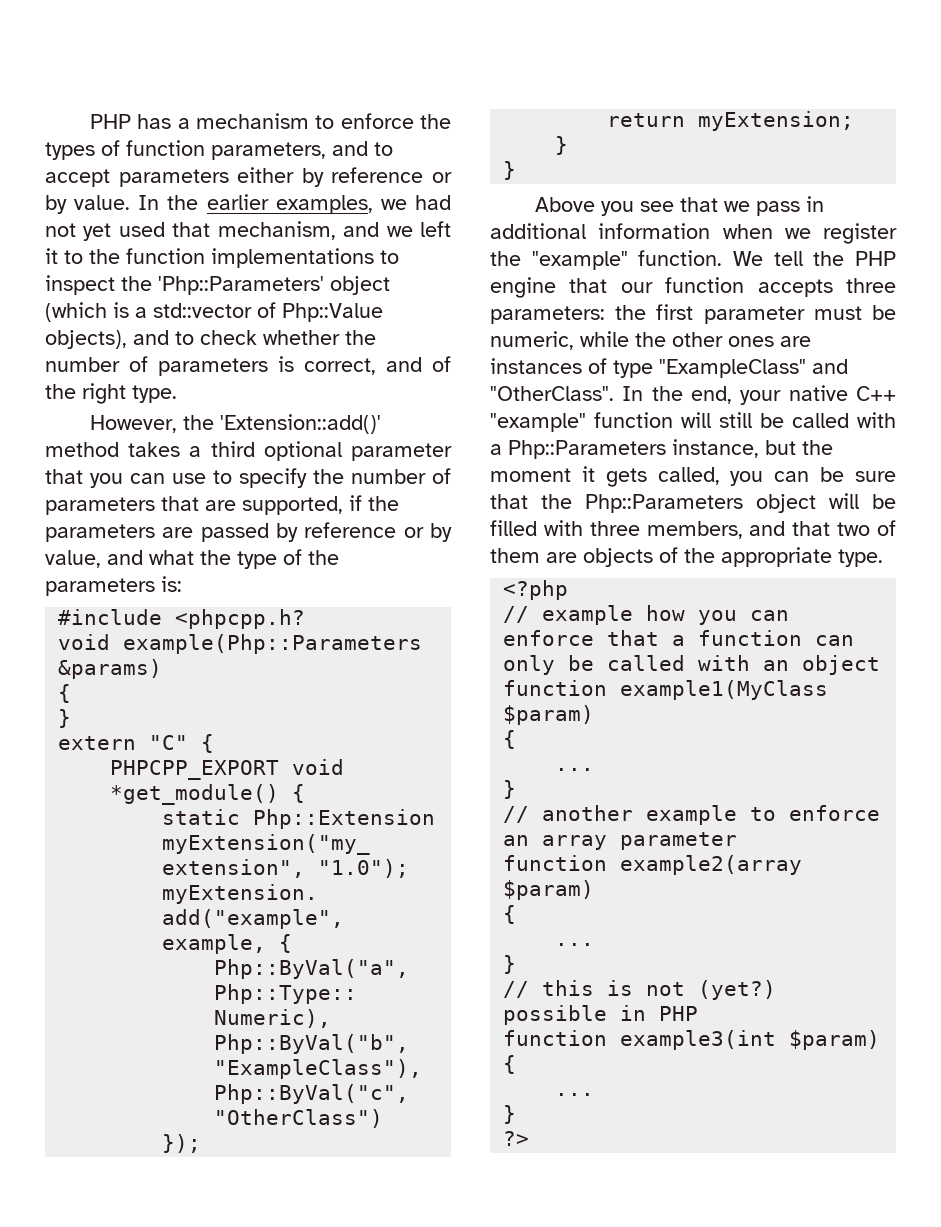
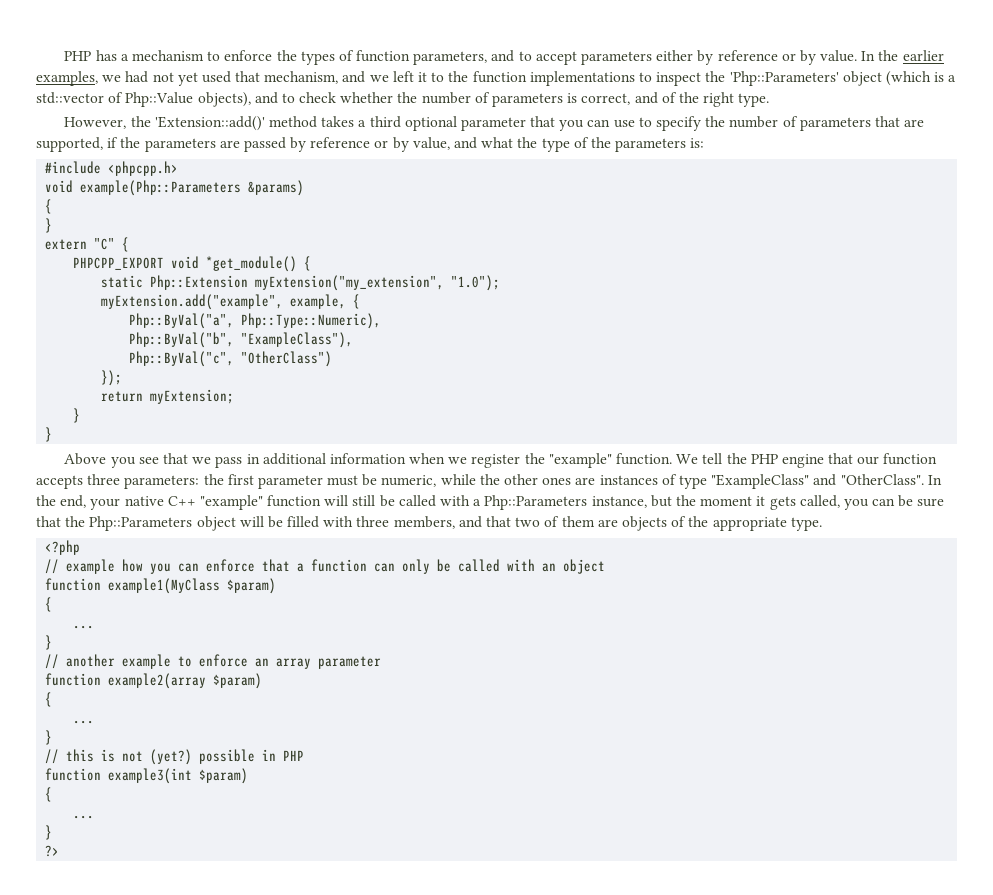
[175,609,306,629] <phpcpp.h? -> [108,161,179,176] <phpcpp.h>

